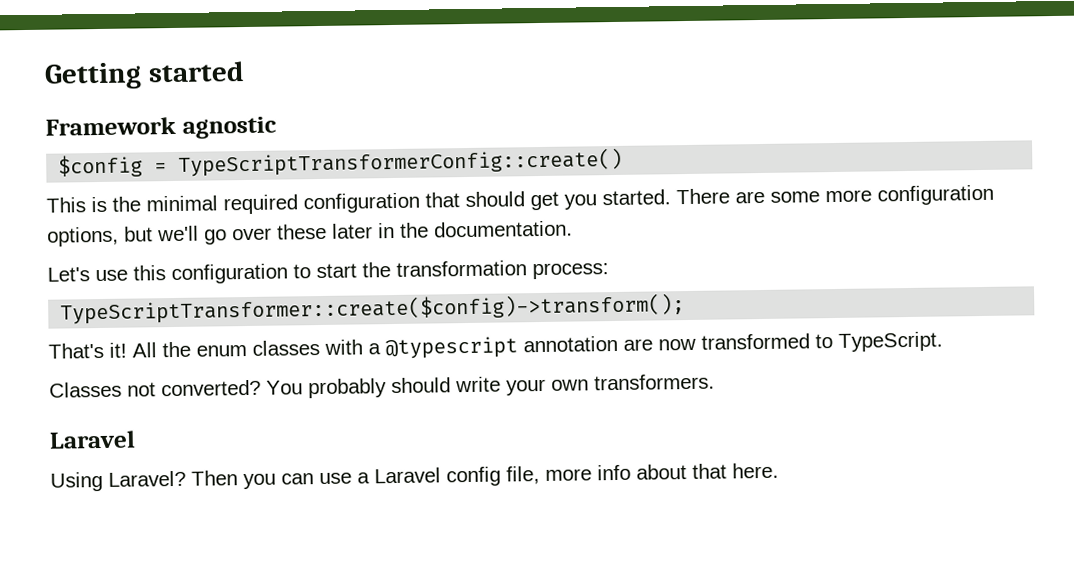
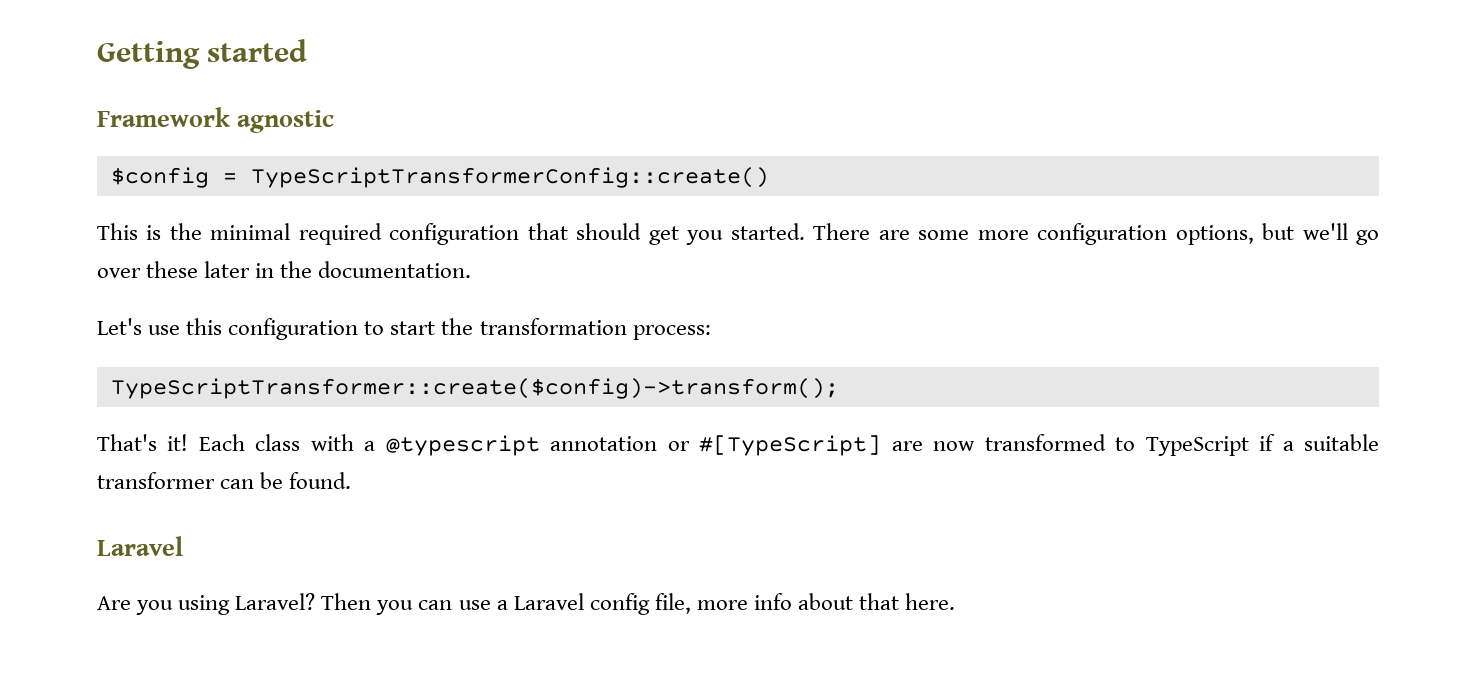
[132,340,320,358] All the enum classes -> [198,434,301,451] Each class
(618, 344) none -> [667,435,882,456] or #[TypeScript]
[838,331,943,352] [49,373,715,399] [49,430,136,449] [50,471,103,492] TypeScript. // Classes not converted? You probably should write your own transformers. // Laravel // Using -> [1145,434,1380,456] [97,472,352,489] [97,536,183,556] [97,595,231,615] TypeScript if a suitable transformer can be found. // Laravel // Are you using

